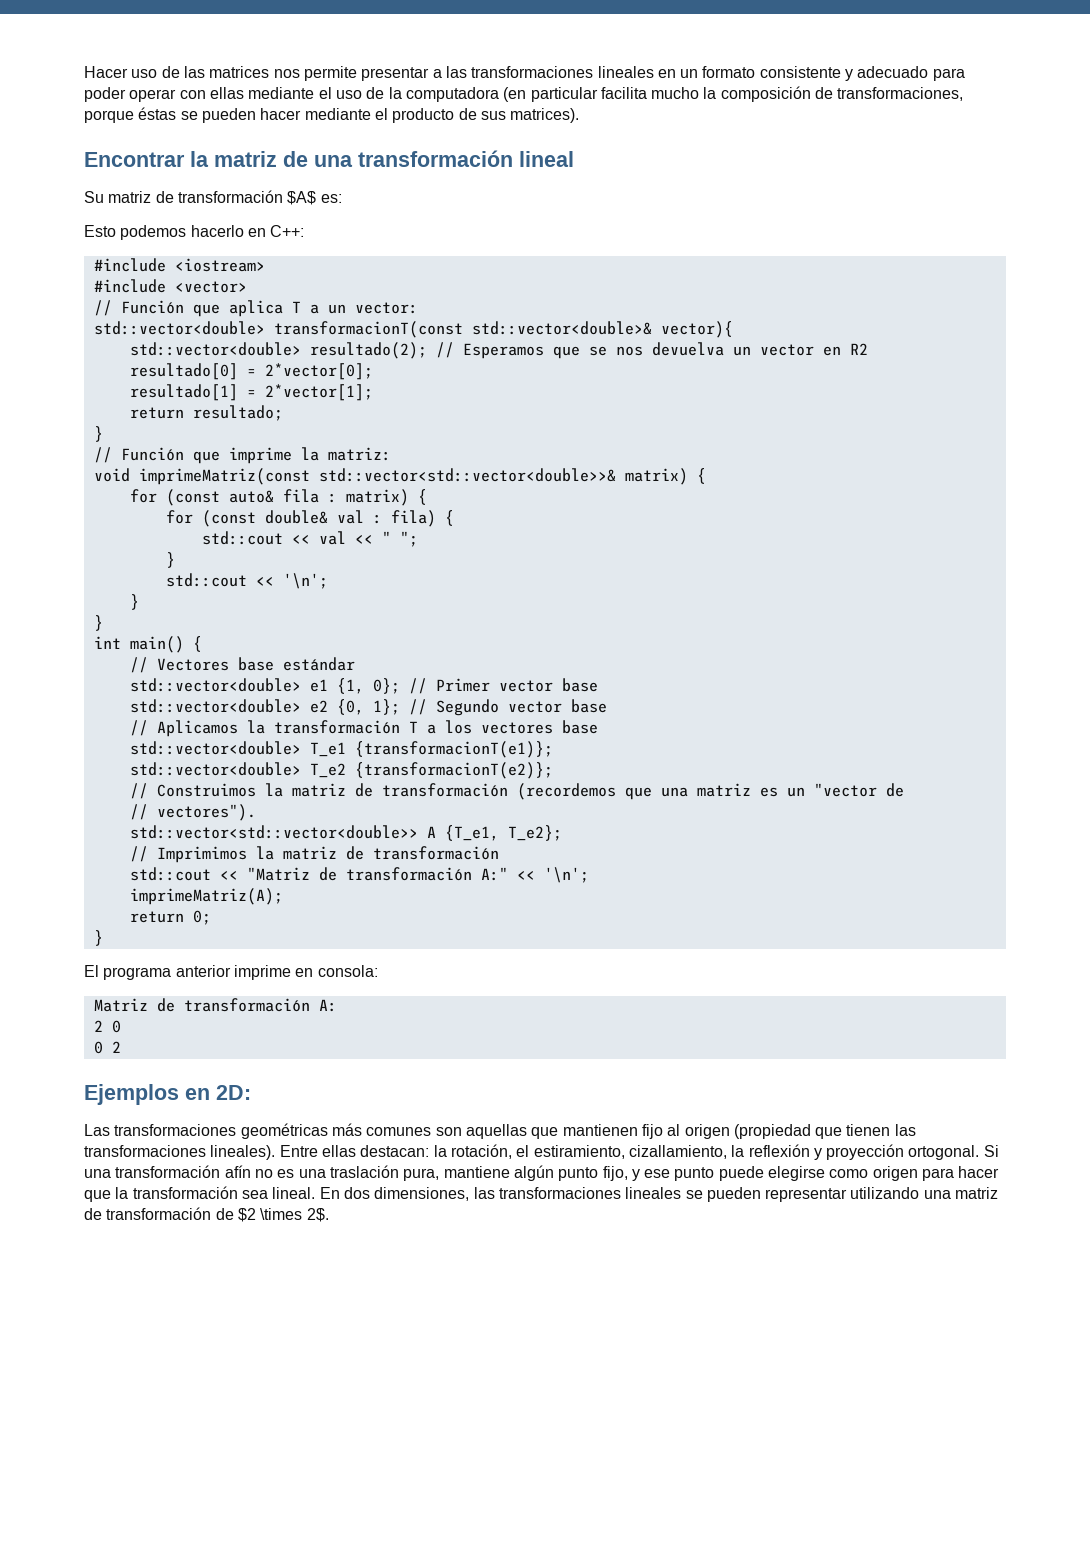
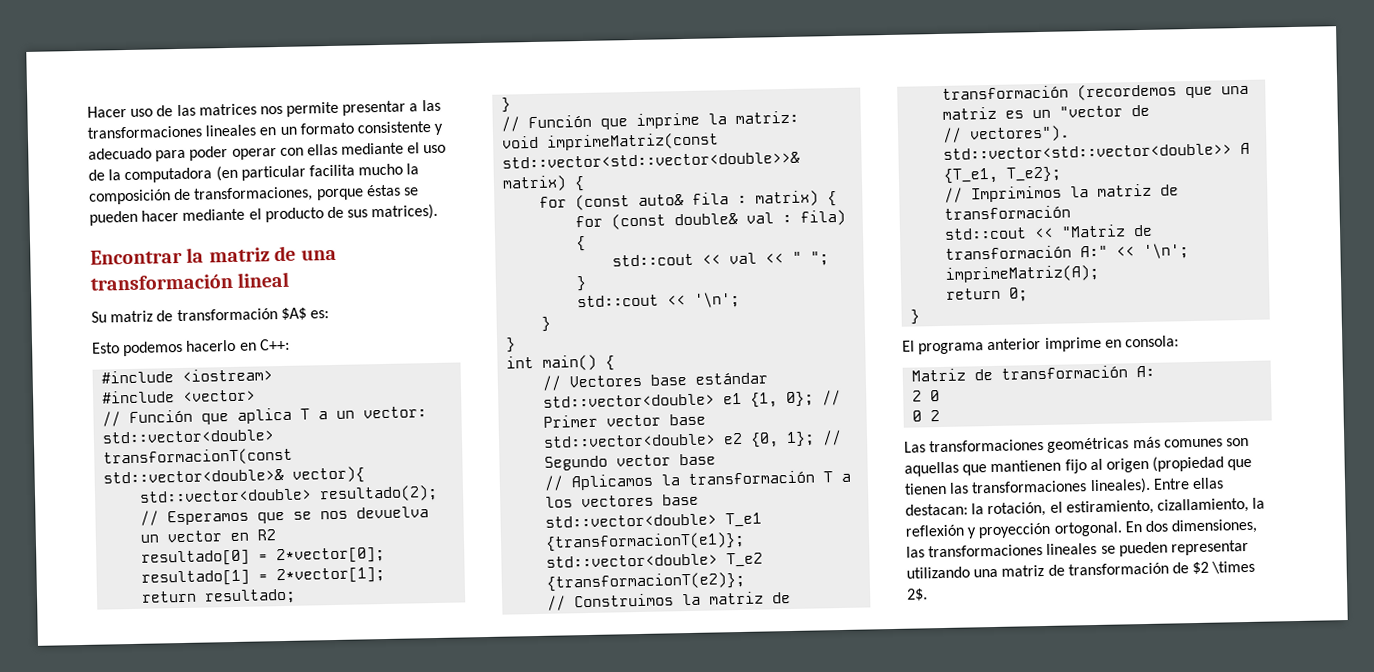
[84,1084,251,1105] // Ejemplos en 2D: -> (941, 416) none
[983,1145,999,1157] [84,1165,1000,1181] [84,1186,316,1202] Si una transformación afín no es una traslación pura, mantiene algún punto fijo, y ese punto puede elegirse como origen para hacer que la transformación sea lineal. -> (1123, 529) none

